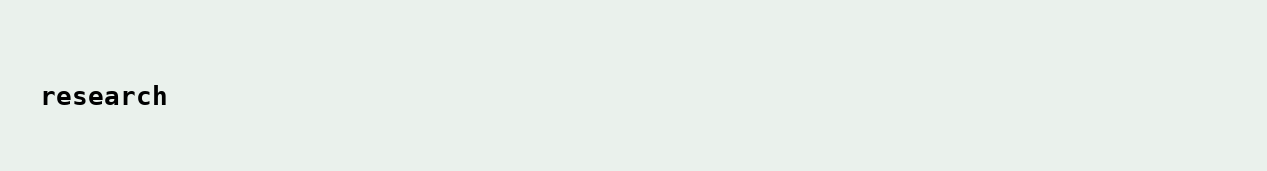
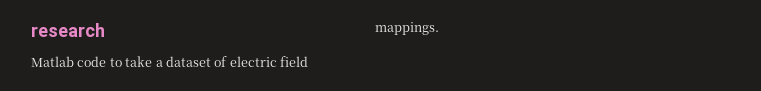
(168, 95) none -> [31,56,308,67] [375,22,439,35] // Matlab code to take a dataset of electric field mappings.

